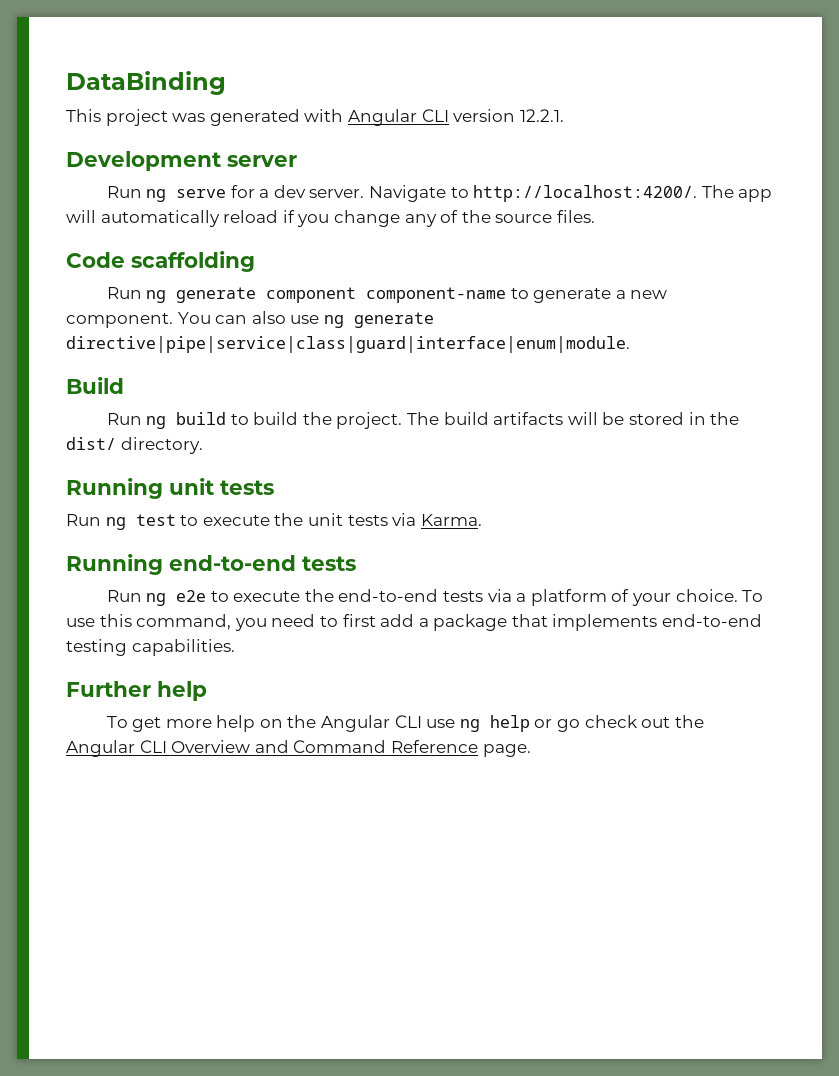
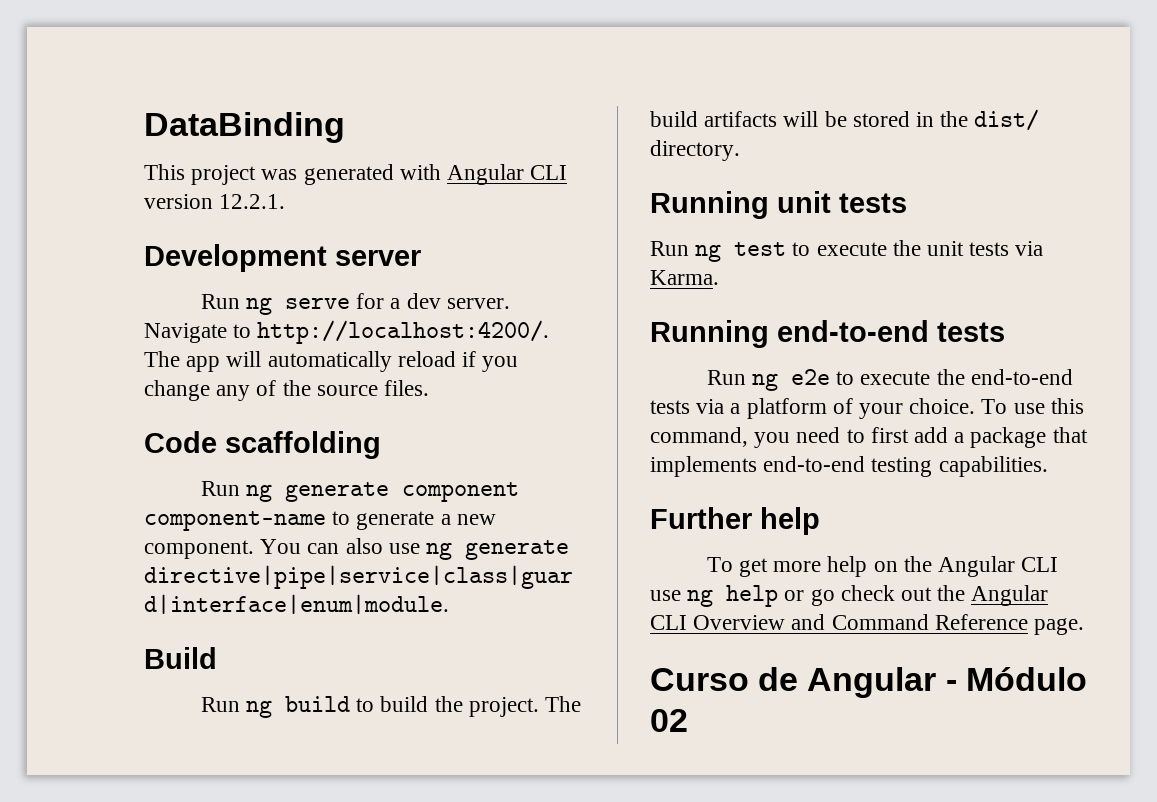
(531, 750) none -> [650,667,1087,698] [650,709,688,732] // Curso de Angular - Módulo 02

